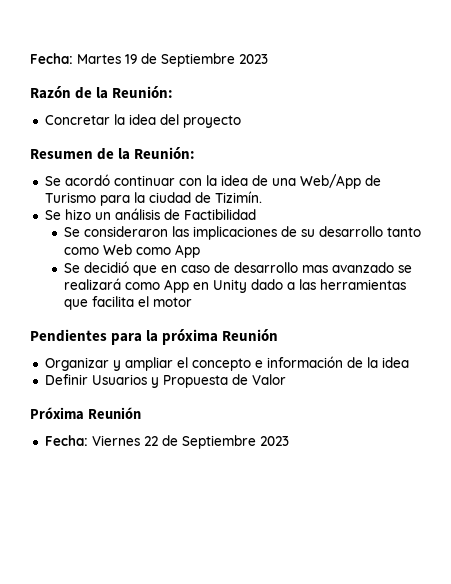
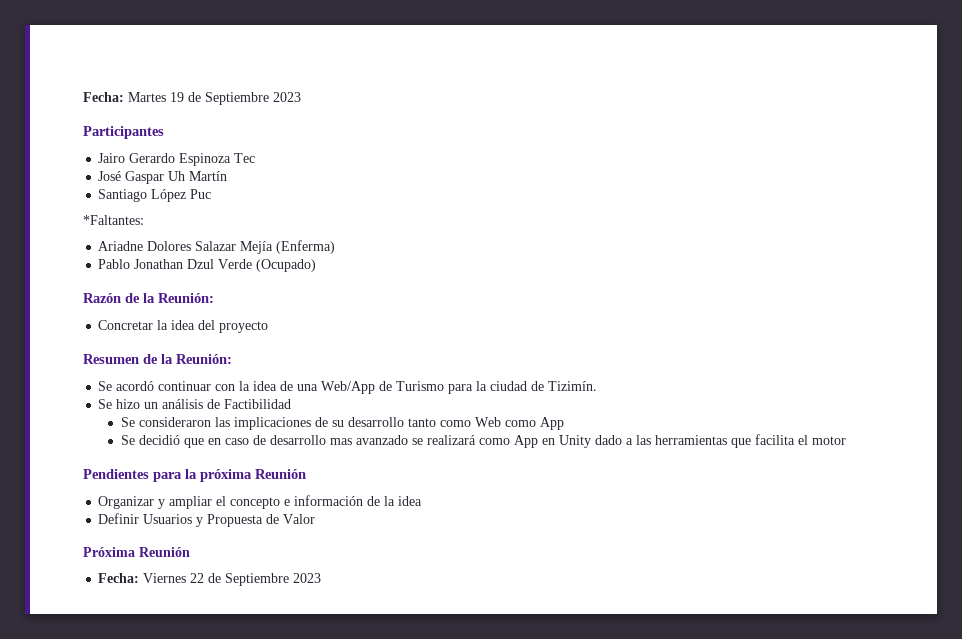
(268, 59) none -> [83,126,164,139] [98,153,256,166] [98,171,228,184] [98,189,212,202] [83,215,144,225] [98,240,336,254] [98,259,317,272] // Participantes // Jairo Gerardo Espinoza Tec // José Gaspar Uh Martín // Santiago López Puc // *Faltantes: // Ariadne Dolores Salazar Mejía (Enferma) // Pablo Jonathan Dzul Verde (Ocupado)

